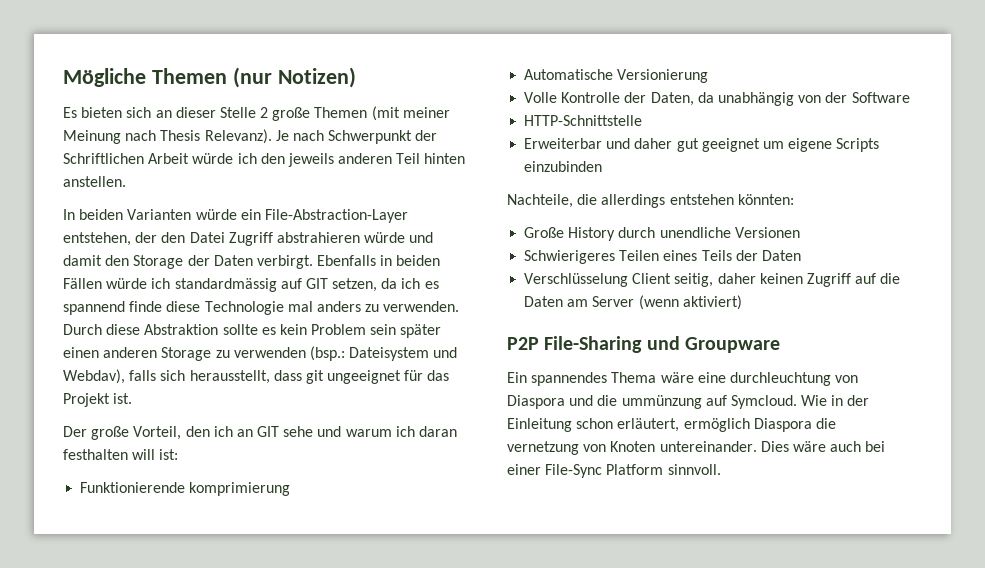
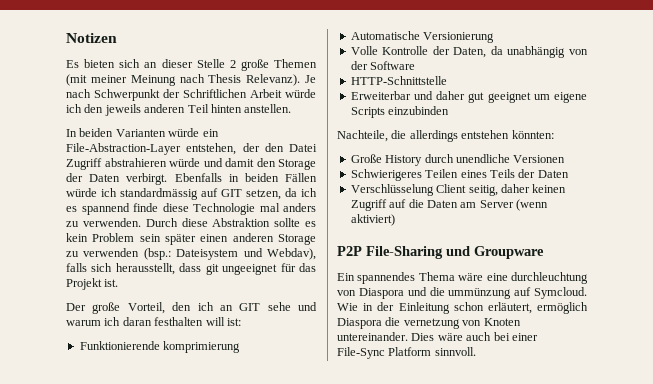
[63,67,356,88] Mögliche Themen (nur Notizen) -> [66,33,117,43] Notizen

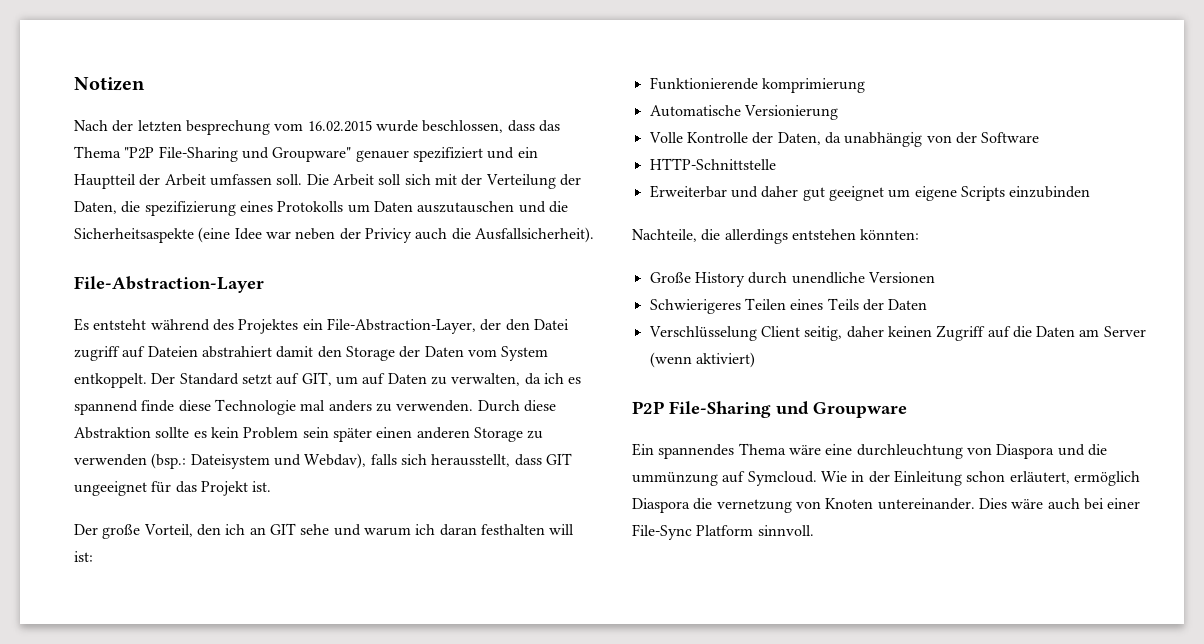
[66,59,317,71] [66,74,316,86] [66,89,316,101] [66,104,292,116] [66,128,219,137] [66,143,317,155] [66,158,223,170] Es bieten sich an dieser Stelle 2 große Themen (mit meiner Meinung nach Thesis Relevanz). Je nach Schwerpunkt der Schriftlichen Arbeit würde ich den jeweils anderen Teil hinten anstellen. // In beiden Varianten würde ein File-Abstraction-Layer entstehen, der den Datei Zugriff abstrahieren würde und -> [74,120,560,135] [74,146,538,162] [74,174,581,189] [74,201,568,216] [74,227,594,243] [74,276,264,293] [74,318,569,334] [74,346,272,361] Nach der letzten besprechung vom 16.02.2015 wurde beschlossen, dass das Thema "P2P File-Sharing und Groupware" genauer spezifiziert und ein Hauptteil der Arbeit umfassen soll. Die Arbeit soll sich mit der Verteilung der Daten, die spezifizierung eines Protokolls um Daten auszutauschen und die Sicherheitsaspekte (eine Idee war neben der Privicy auch die Ausfallsicherheit). // File-Abstraction-Layer // Es entsteht während des Projektes ein File-Abstraction-Layer, der den Datei zugriff auf Dateien abstrahiert
[126,173,317,185] [66,188,281,200] verbirgt. Ebenfalls in beiden Fällen würde ich standardmässig auf GIT setzen, -> [467,346,549,361] [74,372,521,388] vom System entkoppelt. Der Standard setzt auf GIT, um auf Daten zu verwalten,
[205,264,219,275] git -> [545,453,572,465] GIT

